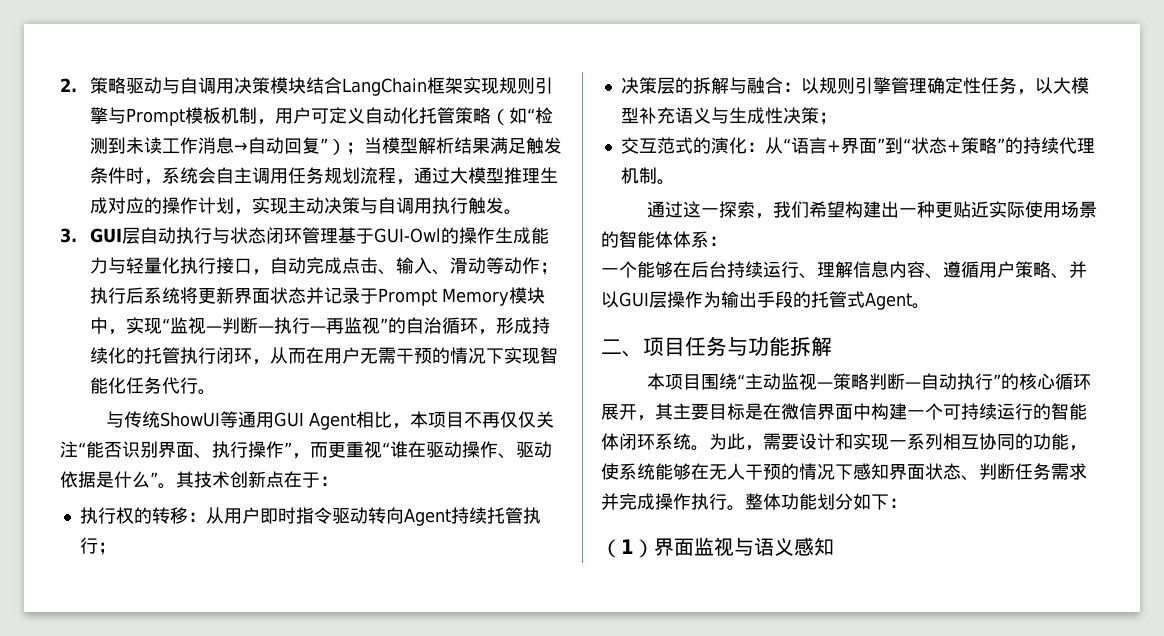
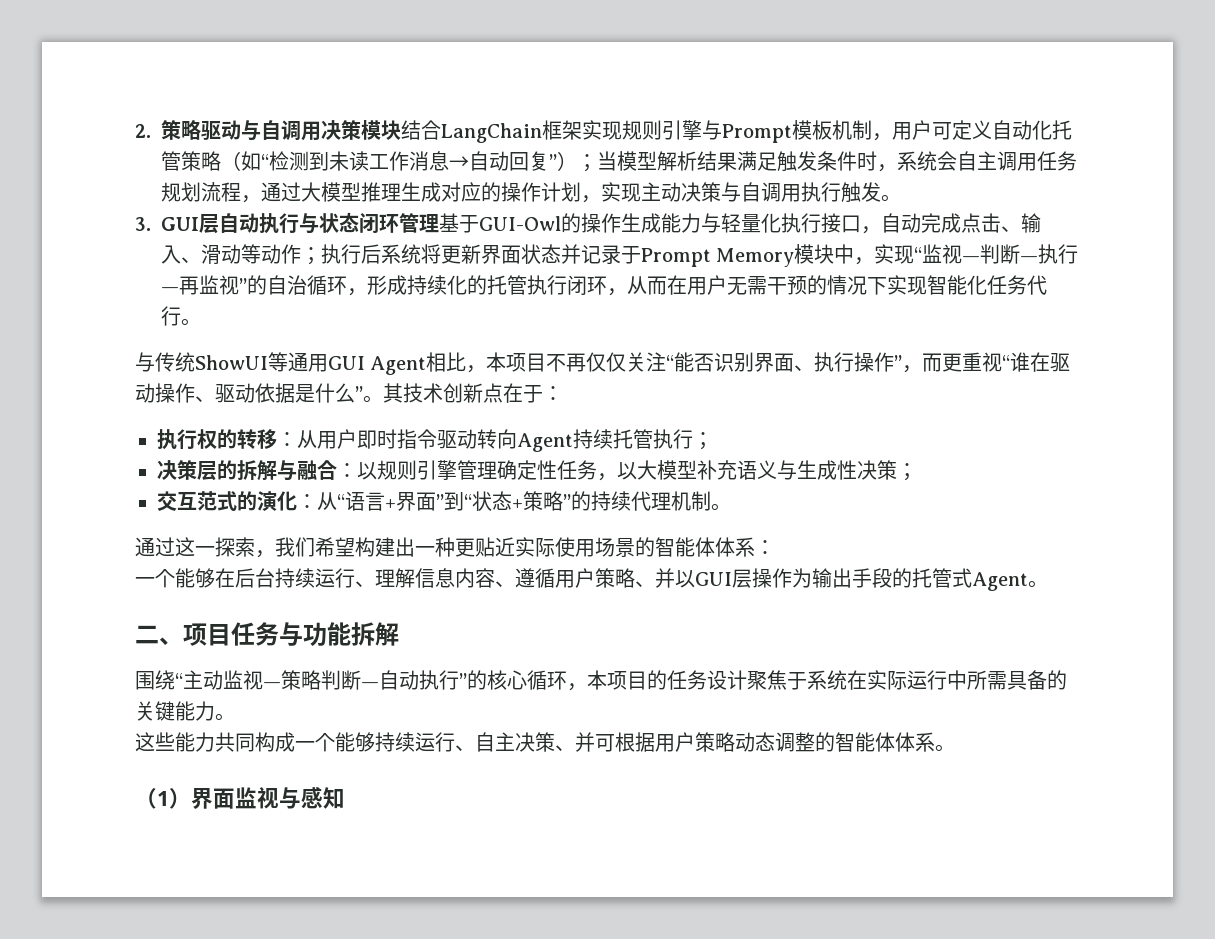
[647,373,702,390] 本项目 -> (399, 634) none
[601,403,1087,421] [601,433,1087,451] [601,463,1087,481] [601,493,907,511] 展开，其主要目标是在微信界面中构建一个可持续运行的智能体闭环系统。为此，需要设计和实现一系列相互协同的功能，使系统能够在无人干预的情况下感知界面状态、判断任务需求并完成操作执行。整体功能划分如下： -> [567,670,1067,691] [135,701,235,721] [135,732,955,752] ，本项目的任务设计聚焦于系统在实际运行中所需具备的关键能力。 // 这些能力共同构成一个能够持续运行、自主决策、并可根据用户策略动态调整的智能体体系。
[754,537,794,556] 语义 -> (301, 798) none

